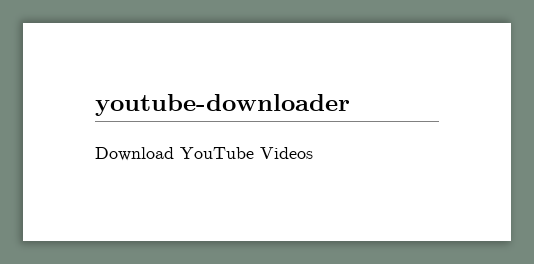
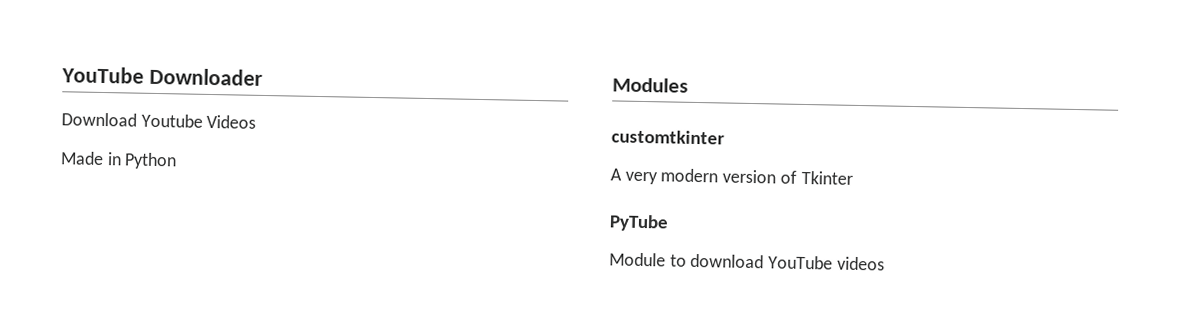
[95,94,350,116] youtube-downloader -> [61,66,263,86] YouTube Downloader
[180,147,313,159] YouTube Videos -> [140,113,257,129] [60,151,178,170] [612,77,688,93] [611,129,725,145] [610,168,853,185] [609,214,669,232] [609,252,885,271] Youtube Videos // Made in Python // Modules // customtkinter // A very modern version of Tkinter // PyTube // Module to download YouTube videos

